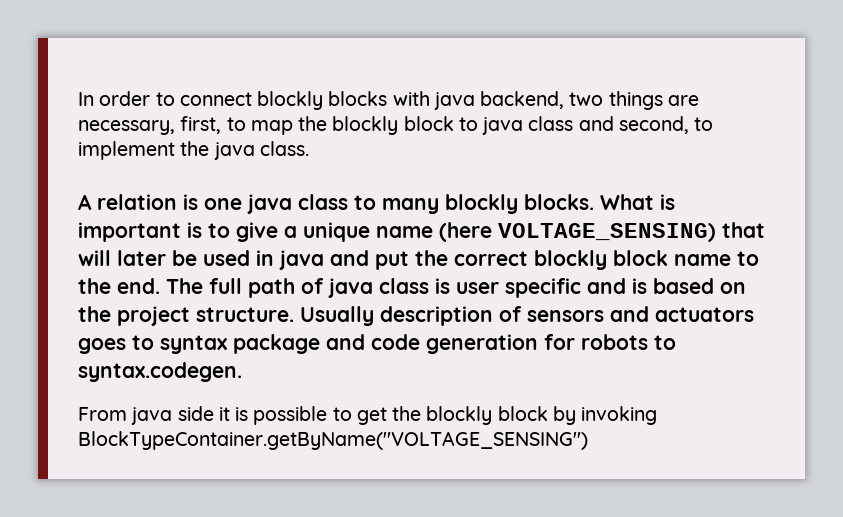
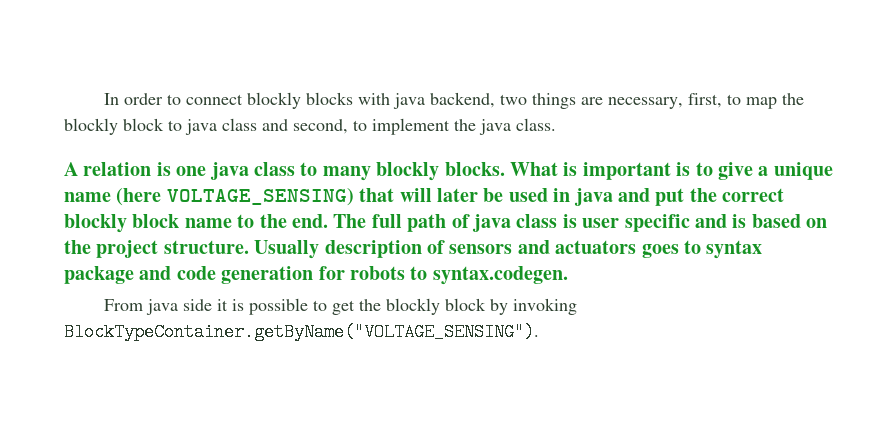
[78,431,588,450] BlockTypeContainer.getByName("VOLTAGE_SENSING") -> [64,323,539,341] BlockTypeContainer.getByName("VOLTAGE_SENSING").

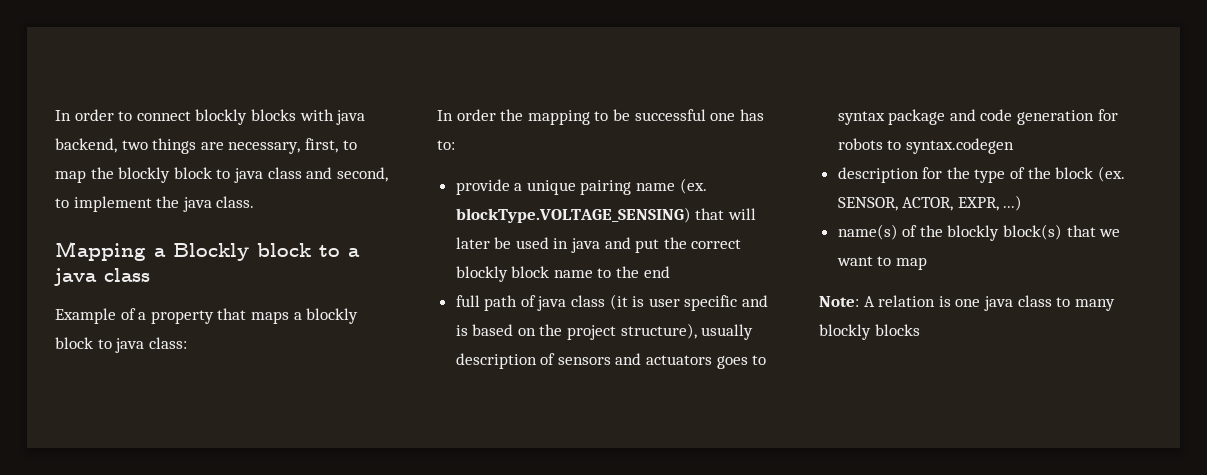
[64,162,833,181] [64,188,354,206] A relation is one java class to many blockly blocks. What is important is to give a unique name (here VOLTAGE_SENSING) -> [55,241,360,261] [54,268,150,286] [55,308,359,324] [55,337,187,353] [437,109,764,125] [437,140,455,150] [455,178,707,195] [455,207,691,223] Mapping a Blockly block to a java class // Example of a property that maps a blockly block to java class: // In order the mapping to be successful one has to: // provide a unique pairing name (ex. blockType.VOLTAGE_SENSING)
[292,214,367,228] end. The -> [643,266,670,278] end //
(558, 221) none -> [609,294,628,310] (it
[163,240,320,259] structure. Usually -> [620,323,754,340] structure), usually
[432,266,568,285] [103,298,577,315] [64,323,539,341] syntax.codegen. // From java side it is possible to get the blockly block by invoking BlockTypeContainer.getByName("VOLTAGE_SENSING"). -> [905,138,1014,154] [837,166,1125,183] [837,195,1023,211] [837,224,1121,241] [836,256,927,270] [819,295,1115,311] [819,324,920,340] syntax.codegen // description for the type of the block (ex. SENSOR, ACTOR, EXPR, ...) // name(s) of the blockly block(s) that we want to map // Note: A relation is one java class to many blockly blocks

